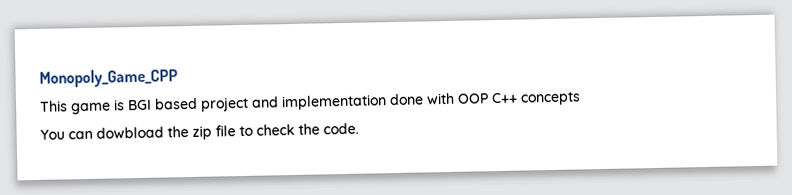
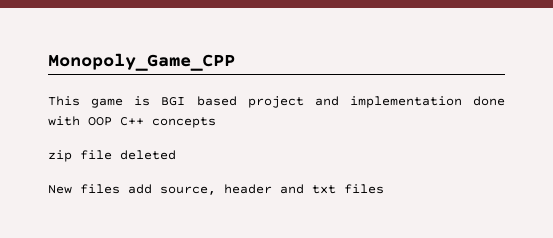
[40,122,359,140] You can dowbload the zip file to check the code. -> [48,150,176,162] [48,184,384,195] zip file deleted // New files add source, header and txt files

